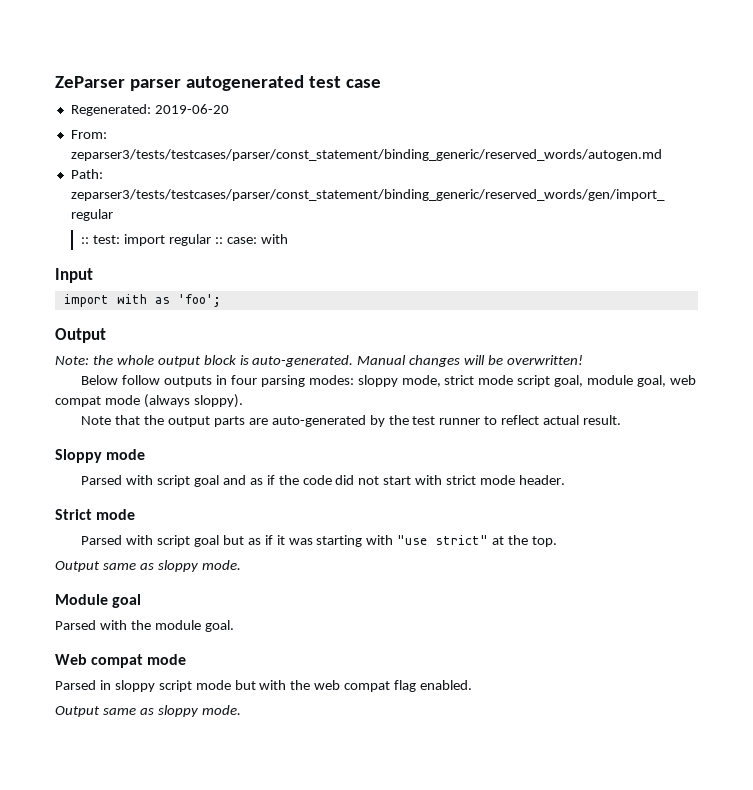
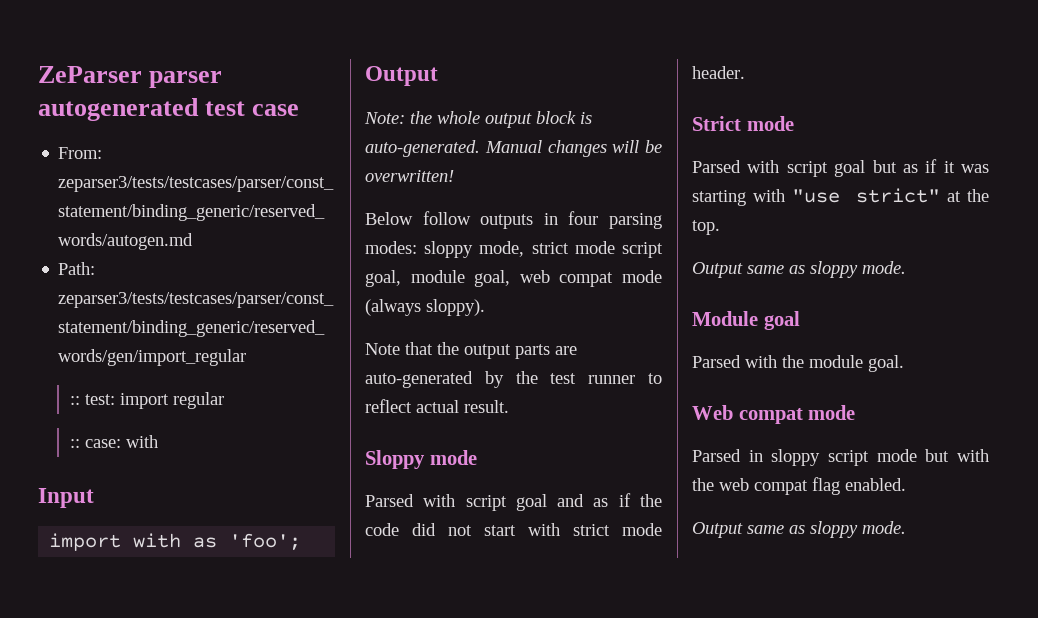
[70,104,229,116] // Regenerated: 2019-06-20 -> (300, 110) none
(212, 240) none -> (224, 400) //

